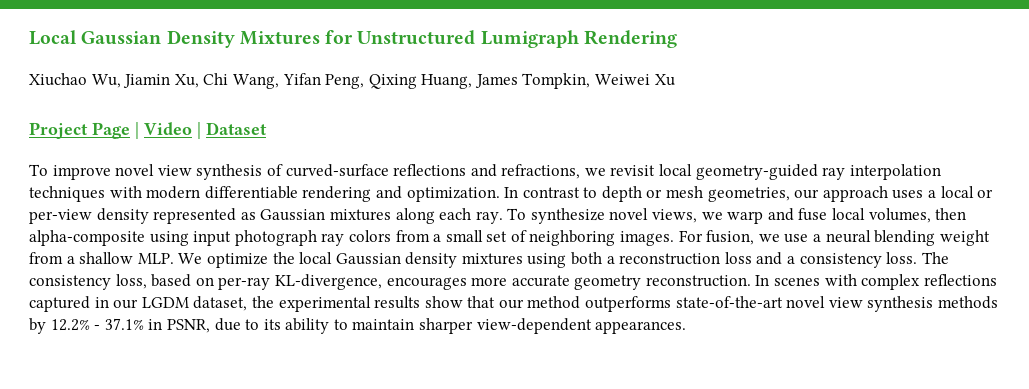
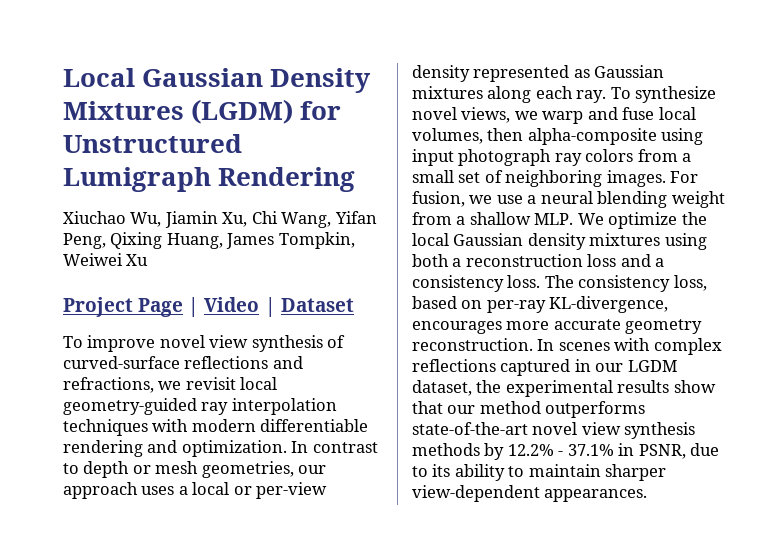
(320, 38) none -> [191,99,294,124] (LGDM)

